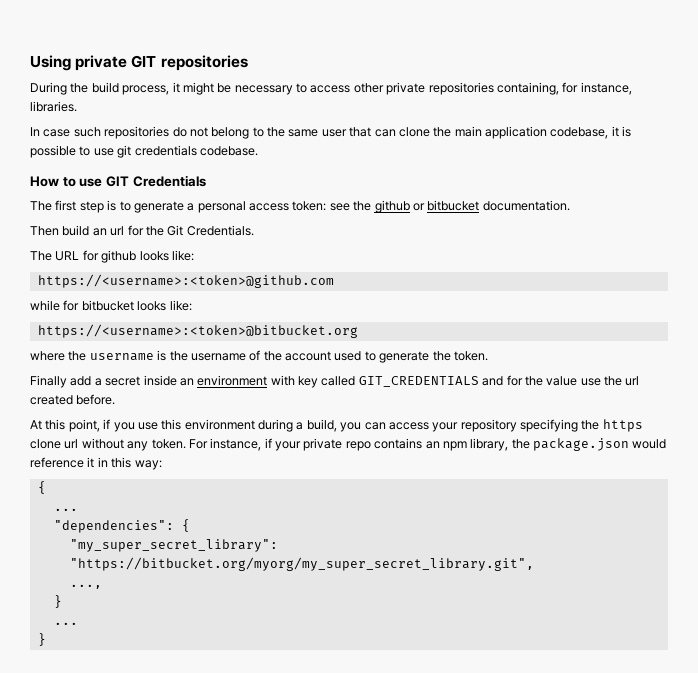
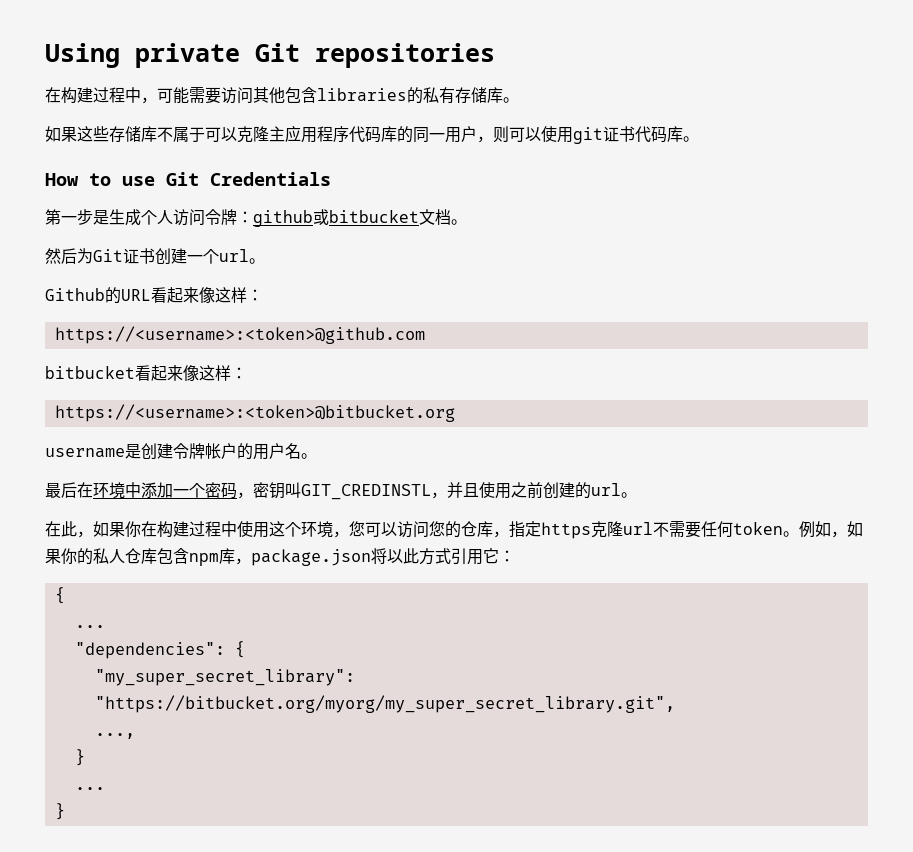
[131,55,157,68] GIT -> [255,43,300,62] Git
[30,82,632,95] [30,101,77,112] [30,126,632,139] [30,145,258,158] During the build process, it might be necessary to access other private repositories containing, for instance, libraries. // In case such repositories do not belong to the same user that can clone the main application codebase, it is possible to use git credentials codebase. -> [45,87,519,104] [45,125,699,144] 在构建过程中，可能需要访问其他包含libraries的私有存储库。 // 如果这些存储库不属于可以克隆主应用程序代码库的同一用户，则可以使用git证书代码库。
[105,176,129,187] GIT -> [166,172,199,186] Git
[30,200,570,213] [30,225,254,236] [30,250,194,263] [37,274,334,288] [30,300,192,311] [37,324,358,338] [30,350,488,363] [30,375,640,388] [30,394,116,405] [30,419,643,432] [30,438,667,451] [30,457,162,470] The first step is to generate a personal access token: see the github or bitbucket documentation. // Then build an url for the Git Credentials. // The URL for github looks like: // https://<username>:<token>@github.com // while for bitbucket looks like: // https://<username>:<token>@bitbucket.org // where the username is the username of the account used to generate the token. // Finally add a secret inside an environment with key called GIT_CREDENTIALS and for the value use the url created before. // At this point, if you use this environment during a build, you can access your repository specifying the https clone url without any token. For instance, if your private repo contains an npm library, the package.json would reference it in this way: -> [45,209,467,227] [45,248,265,265] [45,287,263,304] [54,326,425,344] [45,365,247,381] [54,404,455,422] [45,443,317,460] [45,482,637,500] [45,521,863,539] [45,548,515,566] 第一步是生成个人访问令牌：github或bitbucket文档。 // 然后为Git证书创建一个url。 // Github的URL看起来像这样： // https://<username>:<token>@github.com // bitbucket看起来像这样： // https://<username>:<token>@bitbucket.org // username是创建令牌帐户的用户名。 // 最后在环境中添加一个密码，密钥叫GIT_CREDINSTL，并且使用之前创建的url。 // 在此，如果你在构建过程中使用这个环境，您可以访问您的仓库，指定https克隆url不需要任何token。例如，如果你的私人仓库包含npm库，package.json将以此方式引用它：

